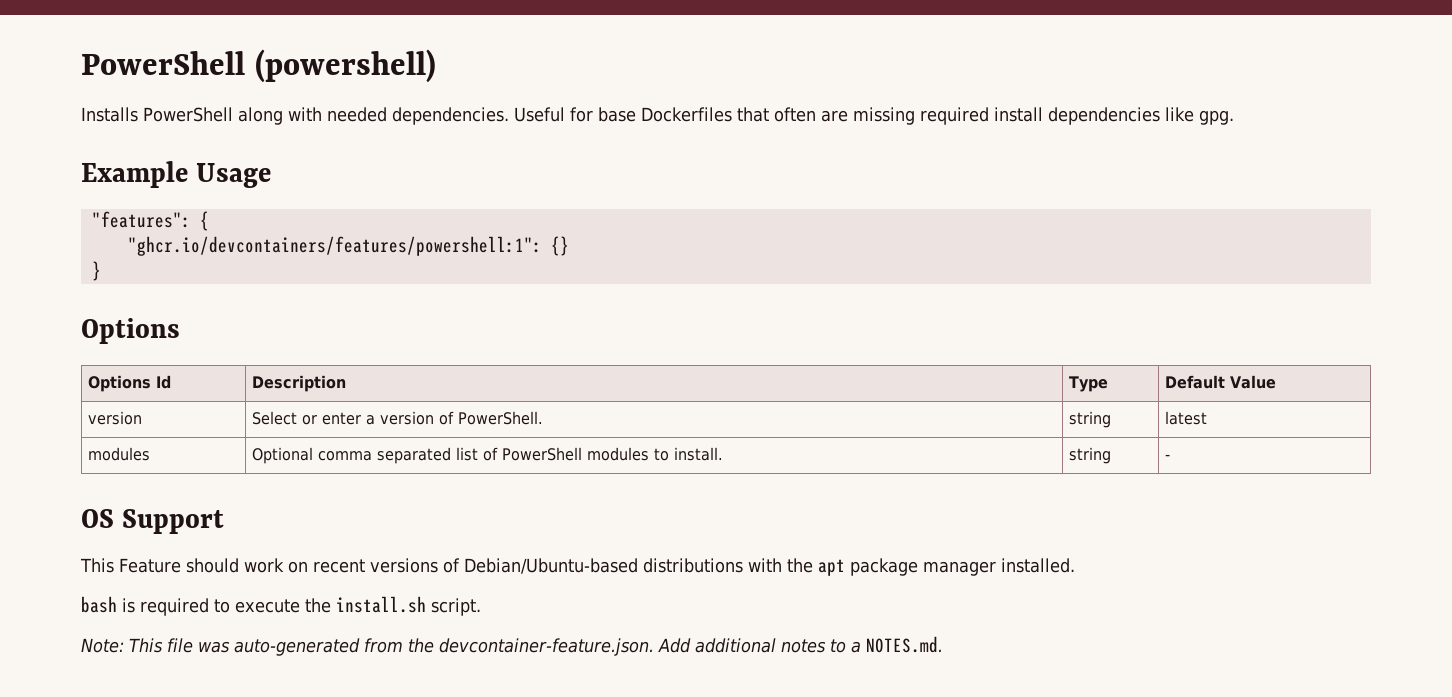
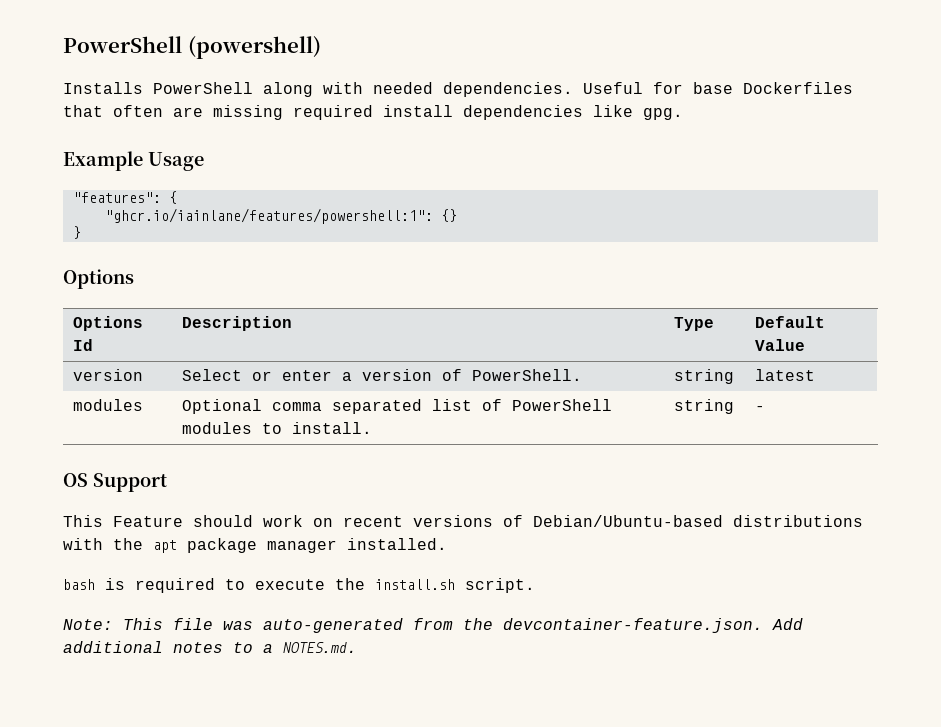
[127,236,542,256] "ghcr.io/devcontainers/features/powershell:1": -> [104,208,433,224] "ghcr.io/iainlane/features/powershell:1":

